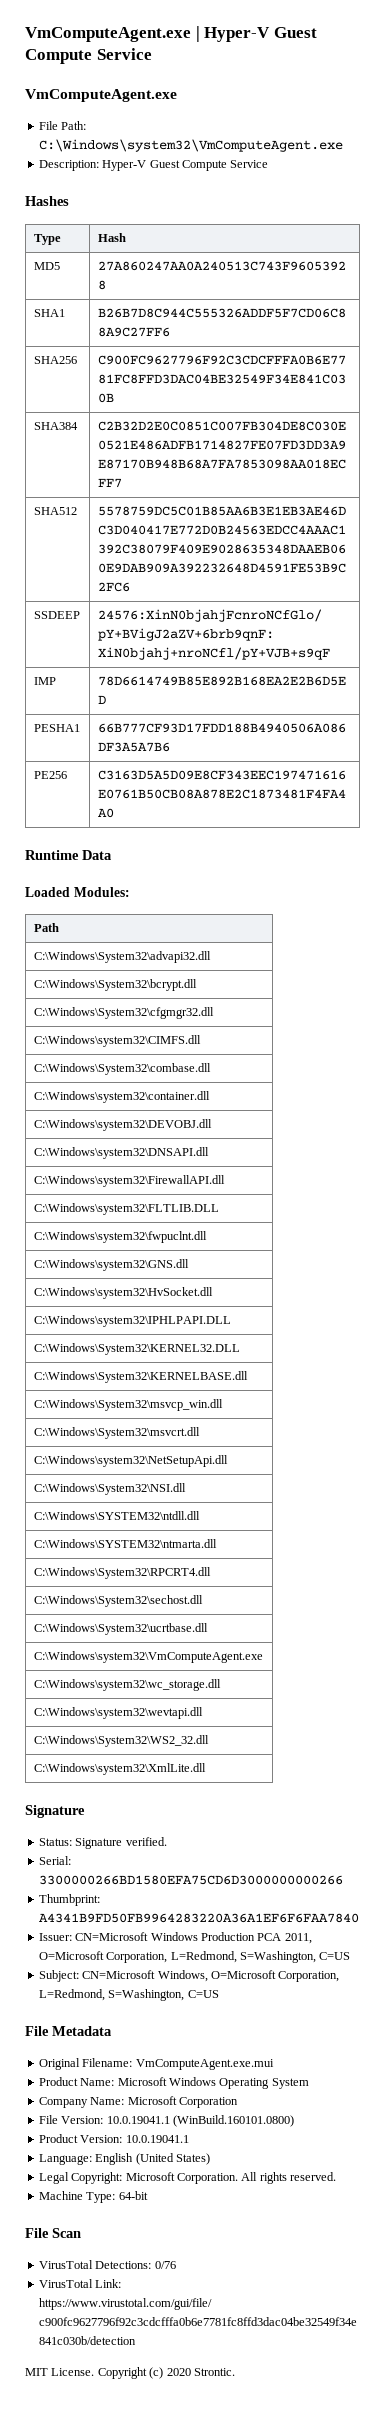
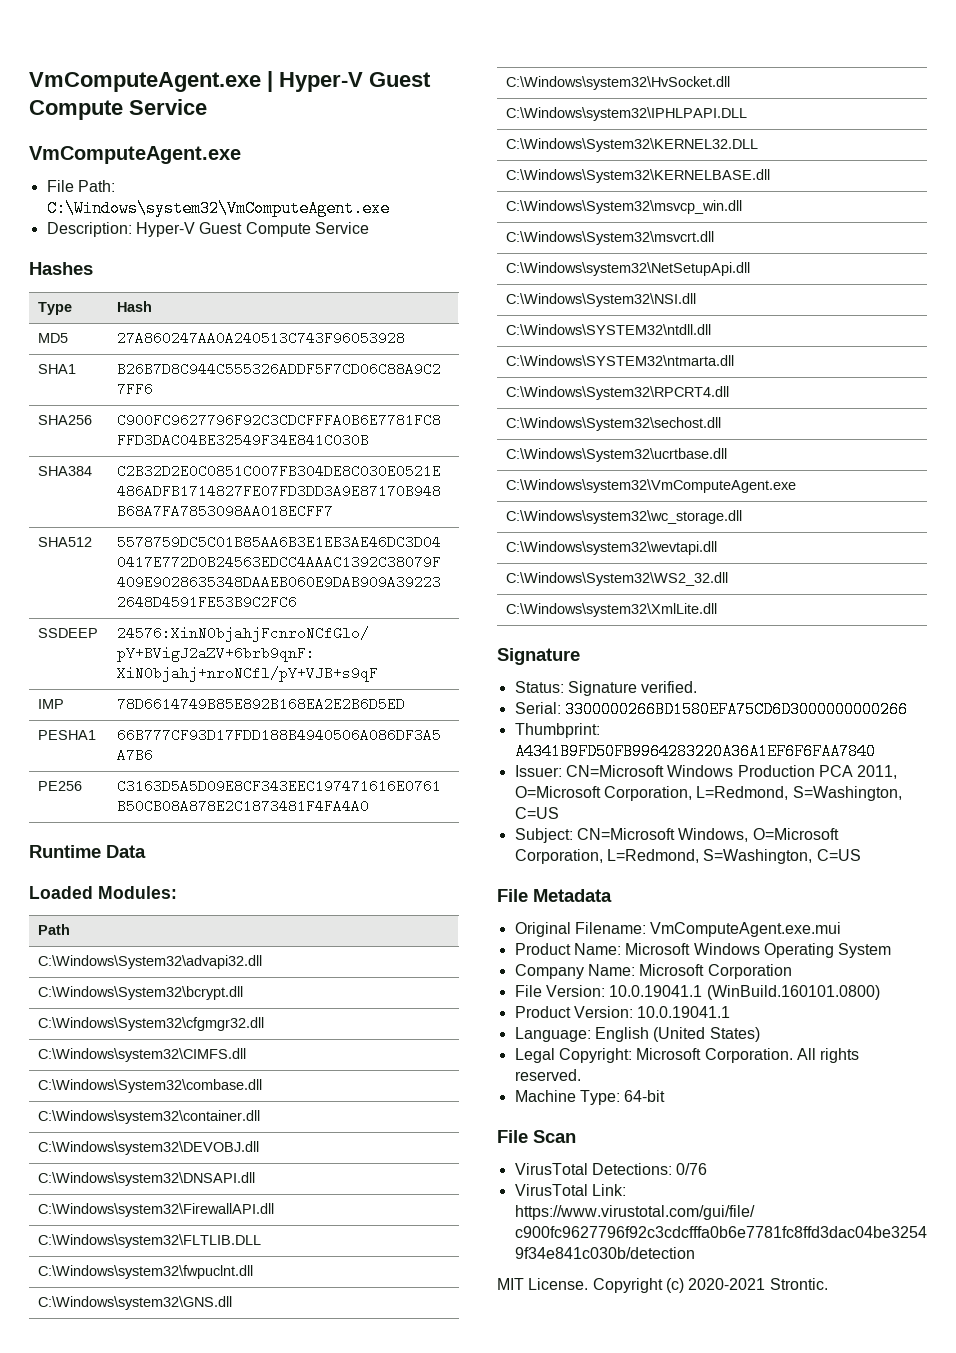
[166,2368,191,2376] 2020 -> [688,1278,766,1290] 2020-2021

